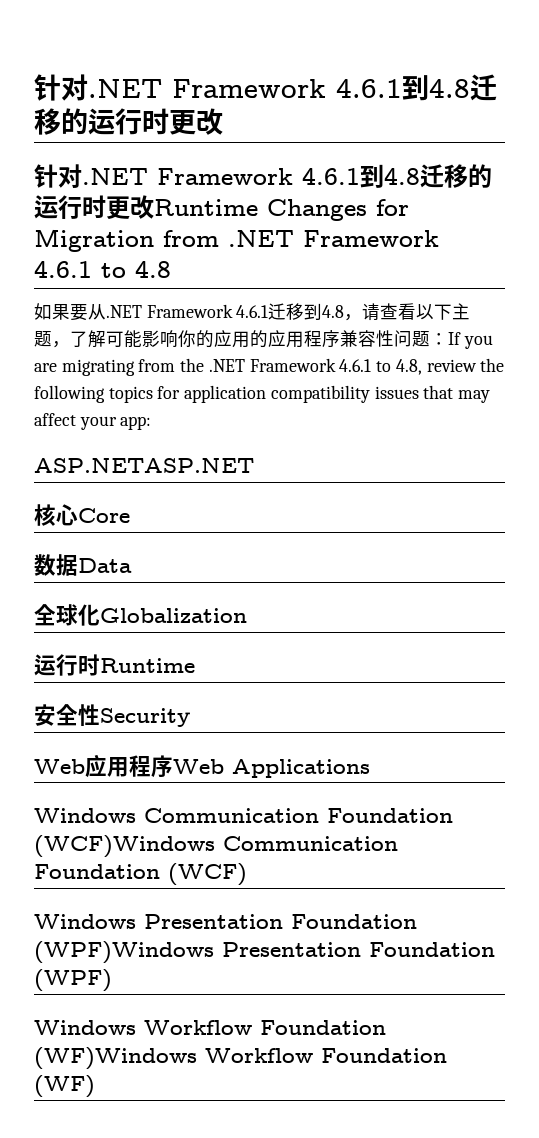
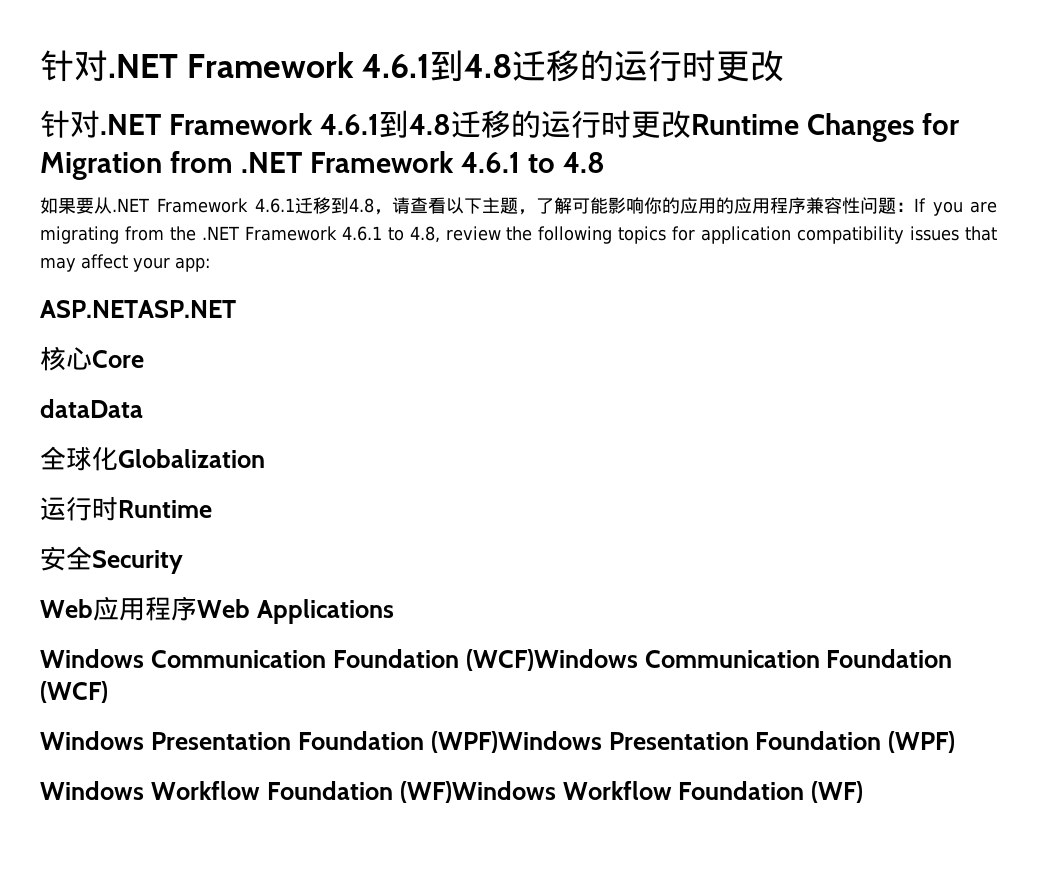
[34,554,132,576] 数据Data -> [40,399,143,418] dataData
[78,704,100,726] 性 -> (92, 558) none

